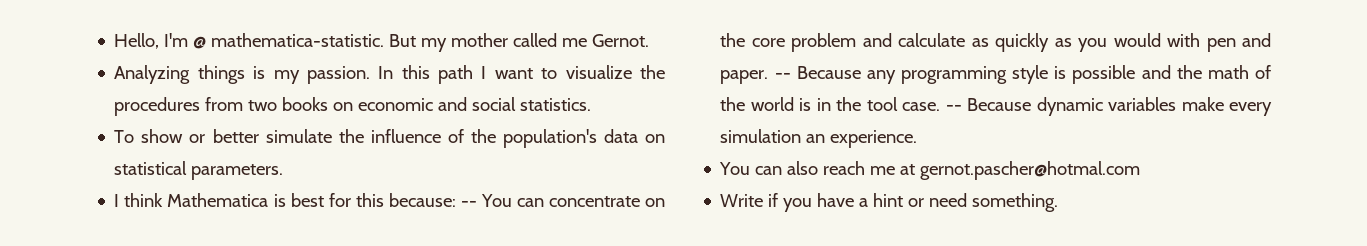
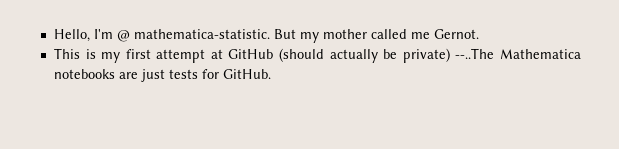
[114,65,665,84] [114,97,592,116] [114,129,665,148] [114,161,284,180] [114,193,665,207] [720,33,1272,52] [720,65,1271,84] [720,97,1272,116] [720,129,918,148] [719,161,1141,180] [720,193,1059,212] Analyzing things is my passion. In this path I want to visualize the procedures from two books on economic and social statistics. // To show or better simulate the influence of the population's data on statistical parameters. // I think Mathematica is best for this because: -- You can concentrate on the core problem and calculate as quickly as you would with pen and paper. -- Because any programming style is possible and the math of the world is in the tool case. -- Because dynamic variables make every simulation an experience. // You can also reach me at gernot.pascher@hotmal.com // Write if you have a hint or need something. -> [53,48,581,63] [53,69,271,82] This is my first attempt at GitHub (should actually be private) --..The Mathematica notebooks are just tests for GitHub.

